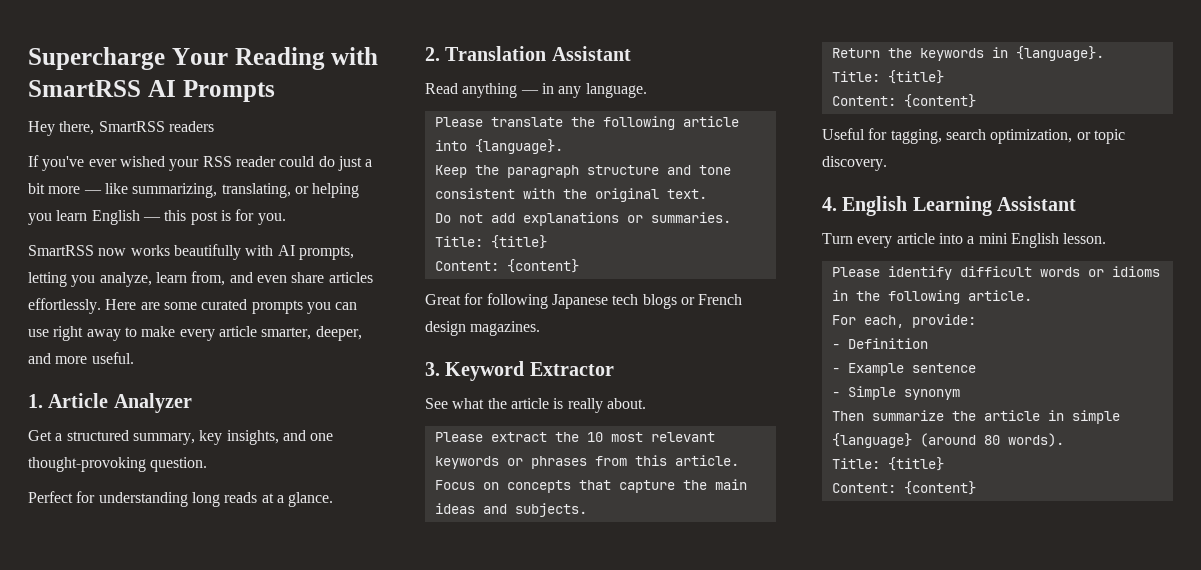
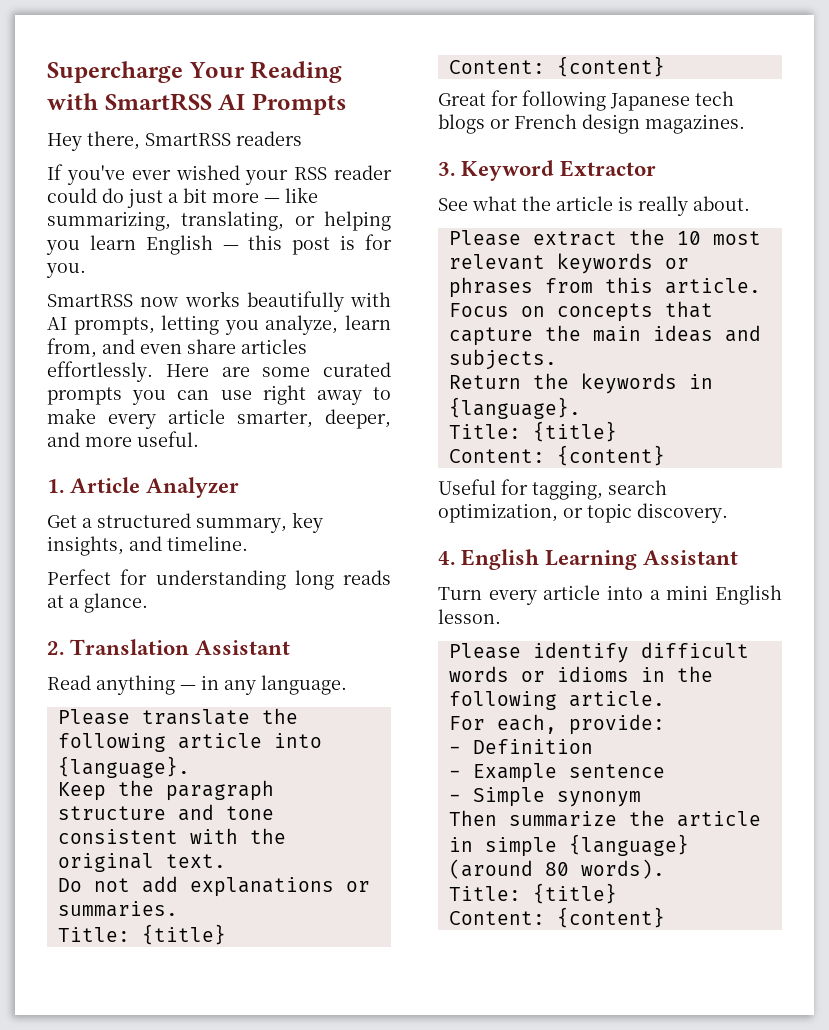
[310,433,334,441] [28,457,208,472] one thought-provoking question. -> [167,536,248,551] timeline.

